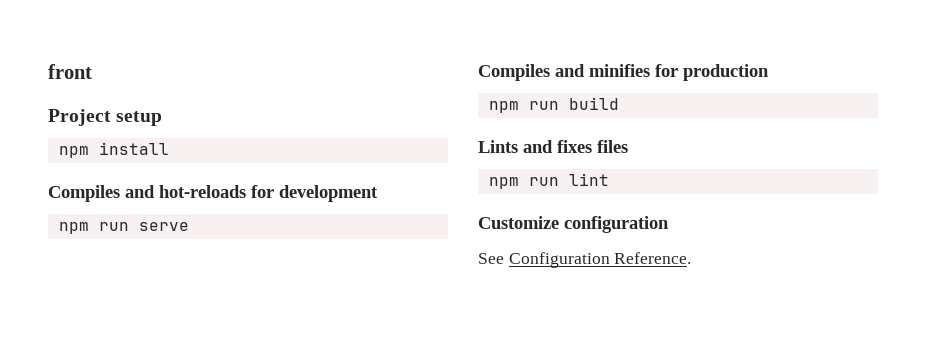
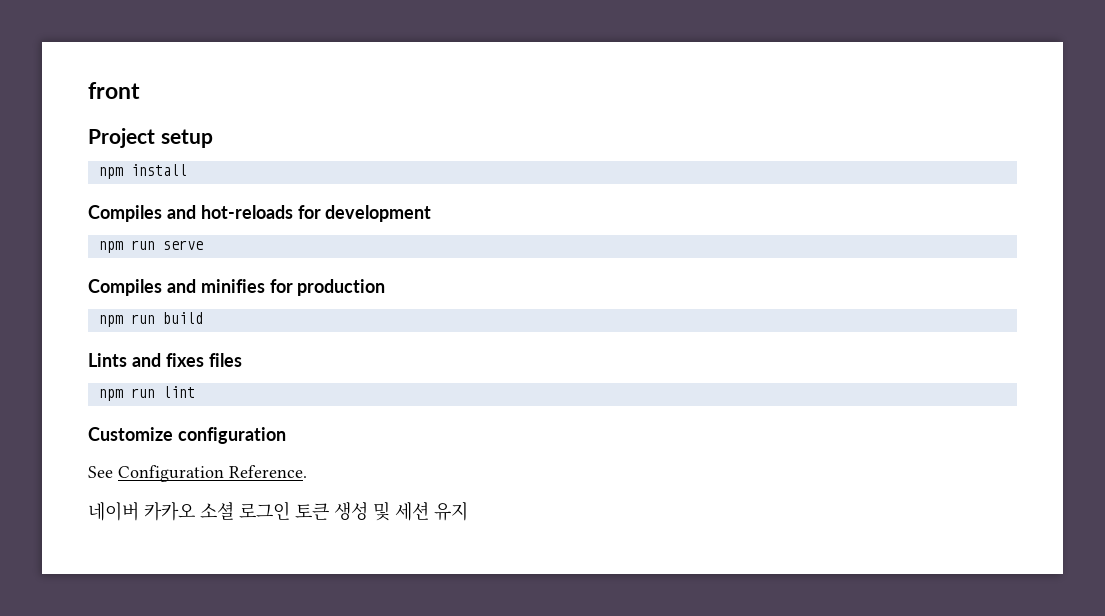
(692, 258) none -> [88,501,468,521] // 네이버 카카오 소셜 로그인 토큰 생성 및 세션 유지

